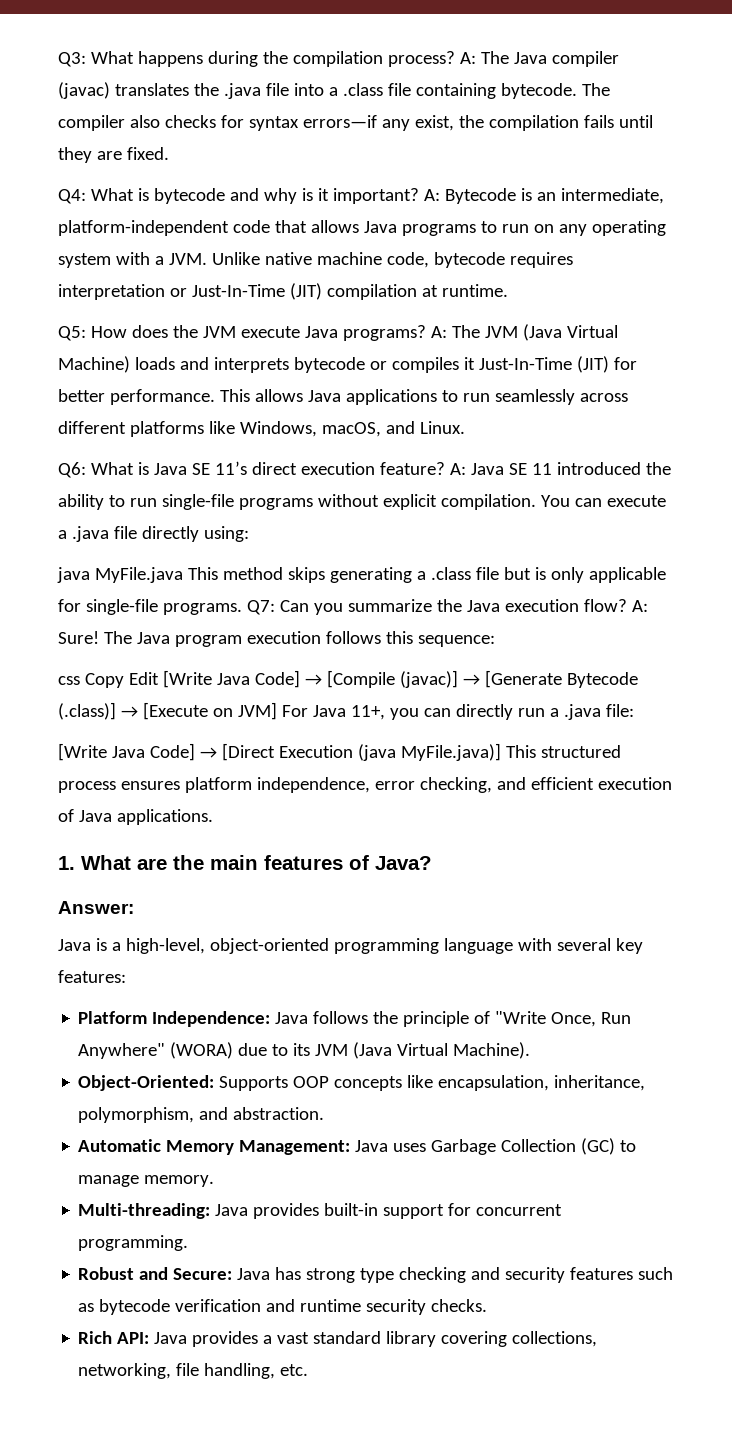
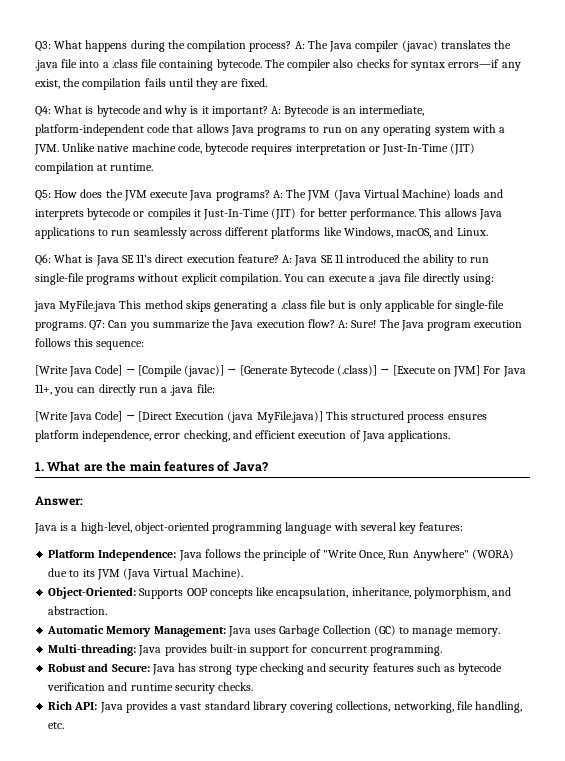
[58,672,159,688] css Copy Edit -> (145, 345) none

